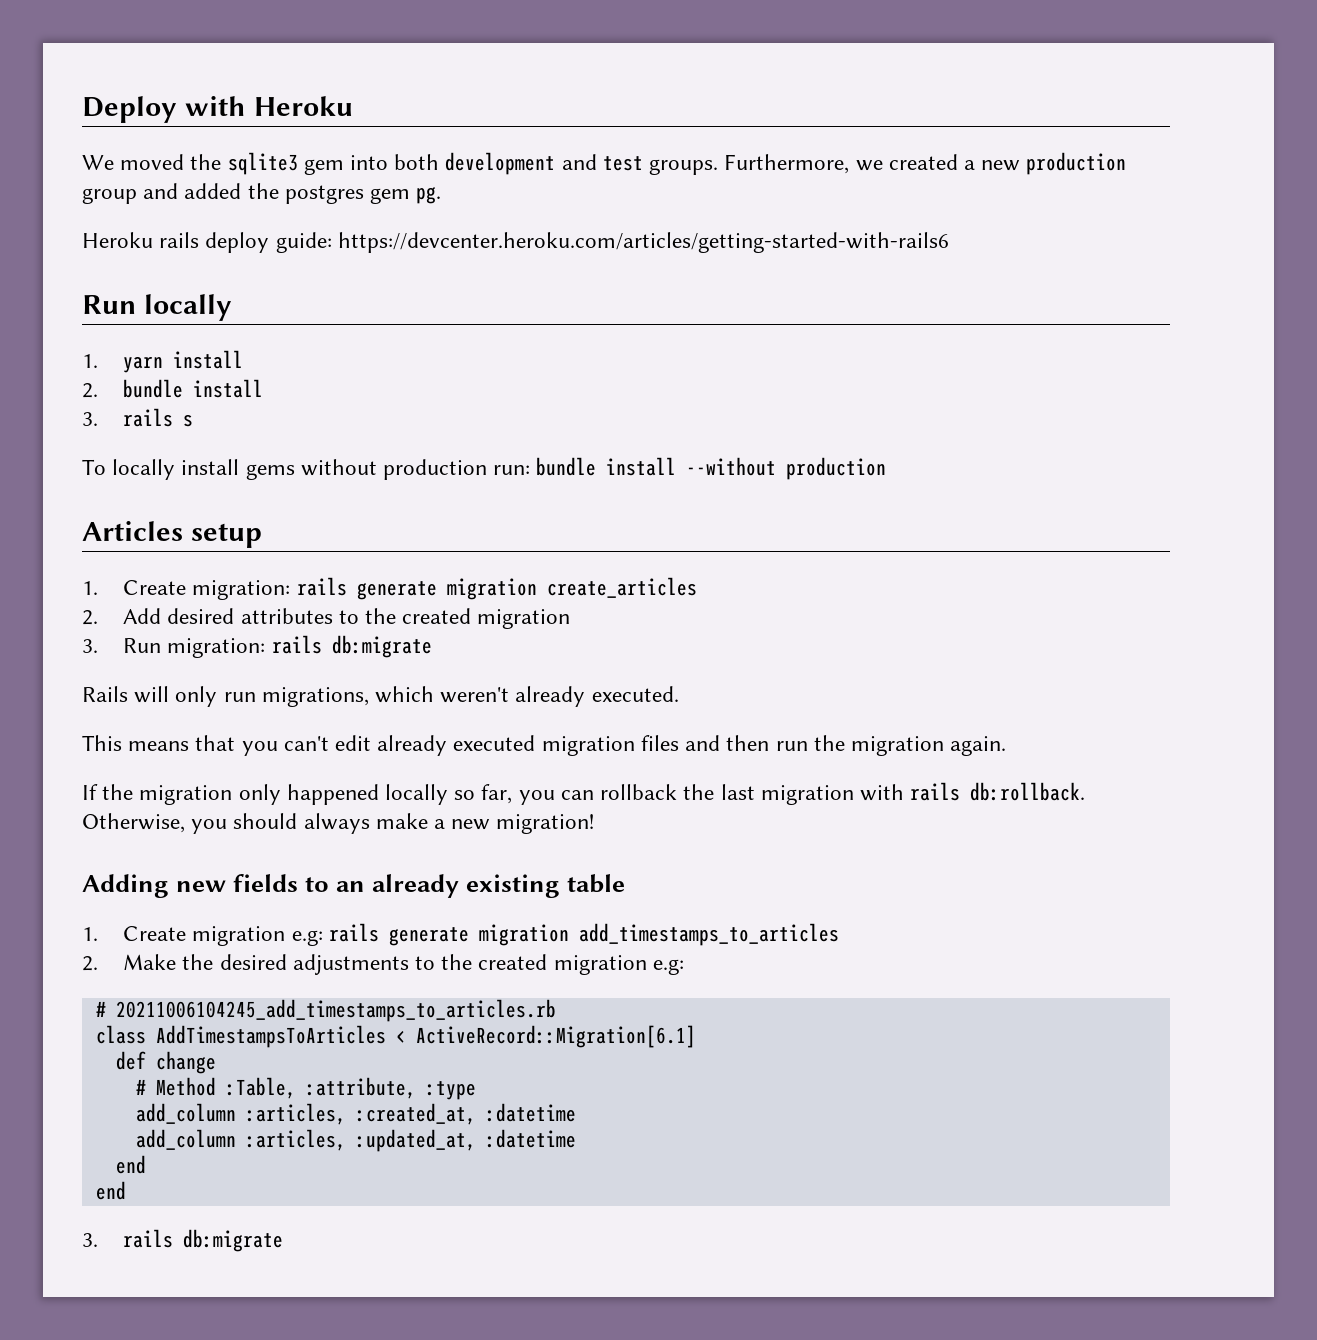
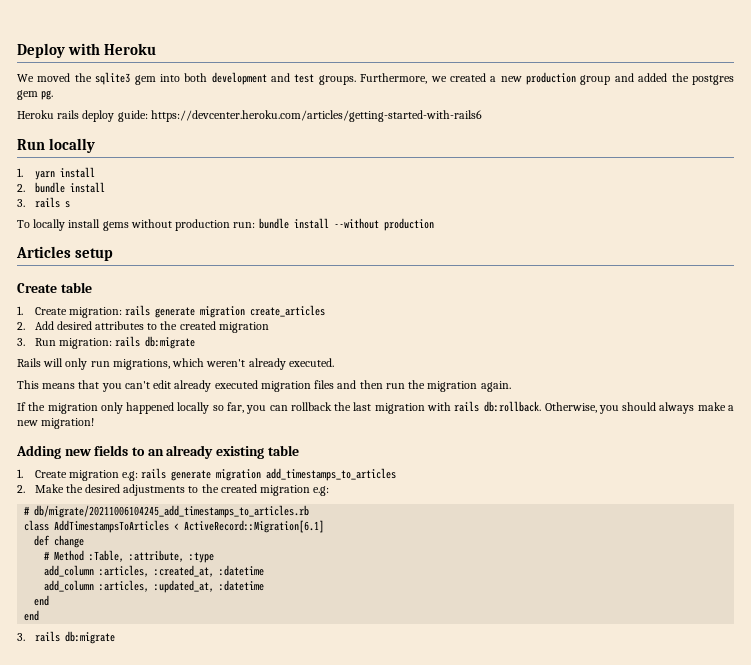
(262, 535) none -> [17,282,92,293] // Create table
[115,999,556,1022] 20211006104245_add_timestamps_to_articles.rb -> [34,505,310,518] db/migrate/20211006104245_add_timestamps_to_articles.rb

